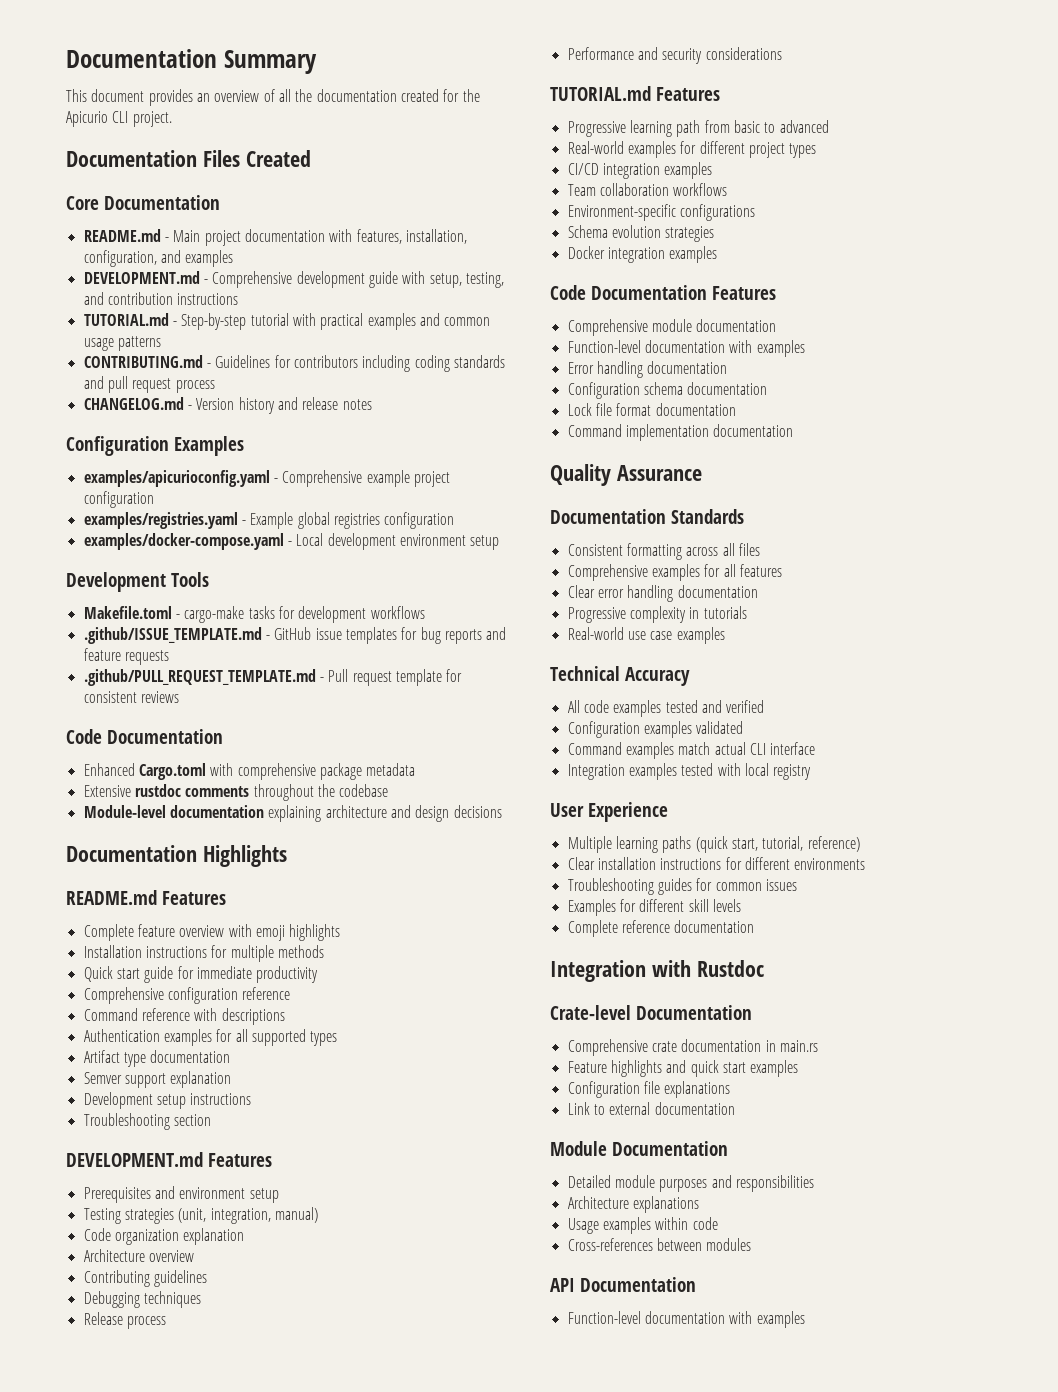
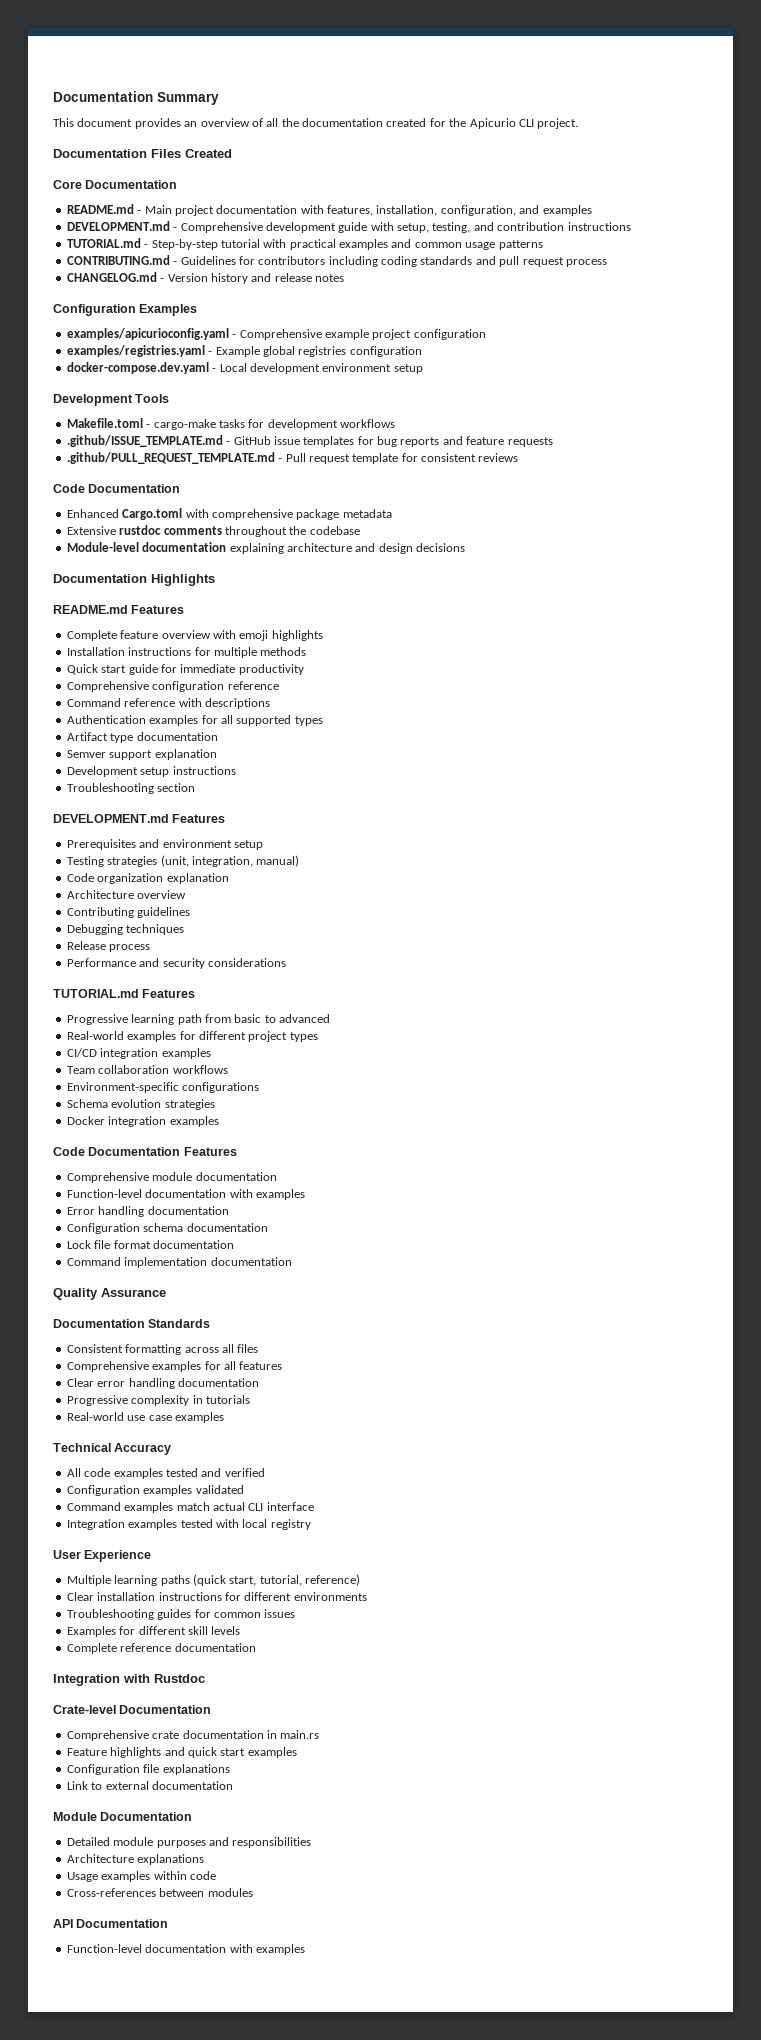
[83,533,284,550] examples/docker-compose.yaml -> [66,362,209,374] docker-compose.dev.yaml

